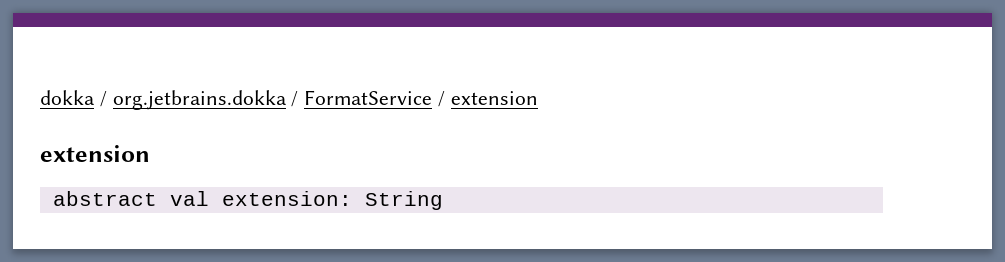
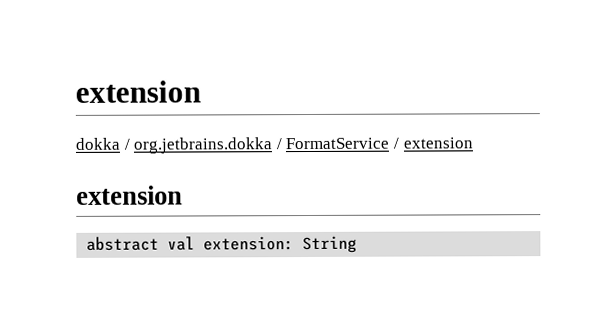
(40, 97) none -> [75,80,201,103] extension //

